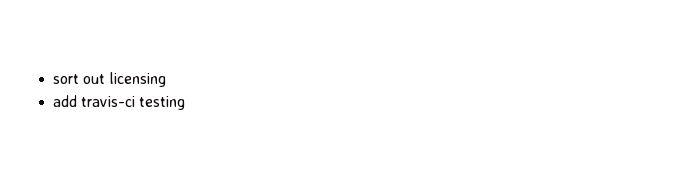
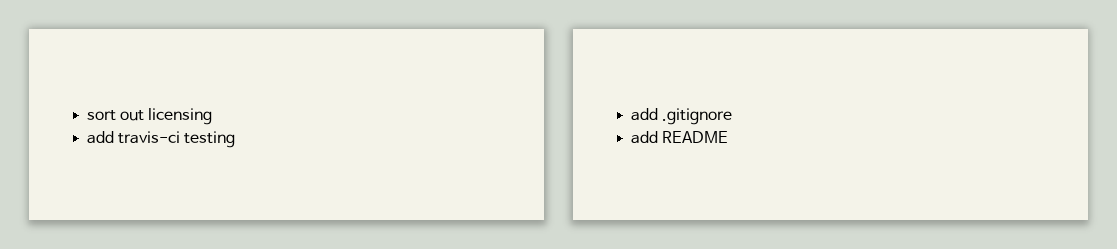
(186, 103) none -> [631,108,733,125] [631,131,729,144] // add .gitignore // add README

